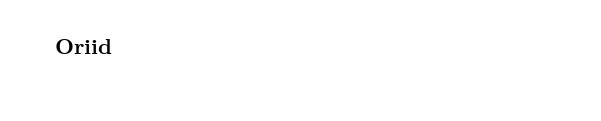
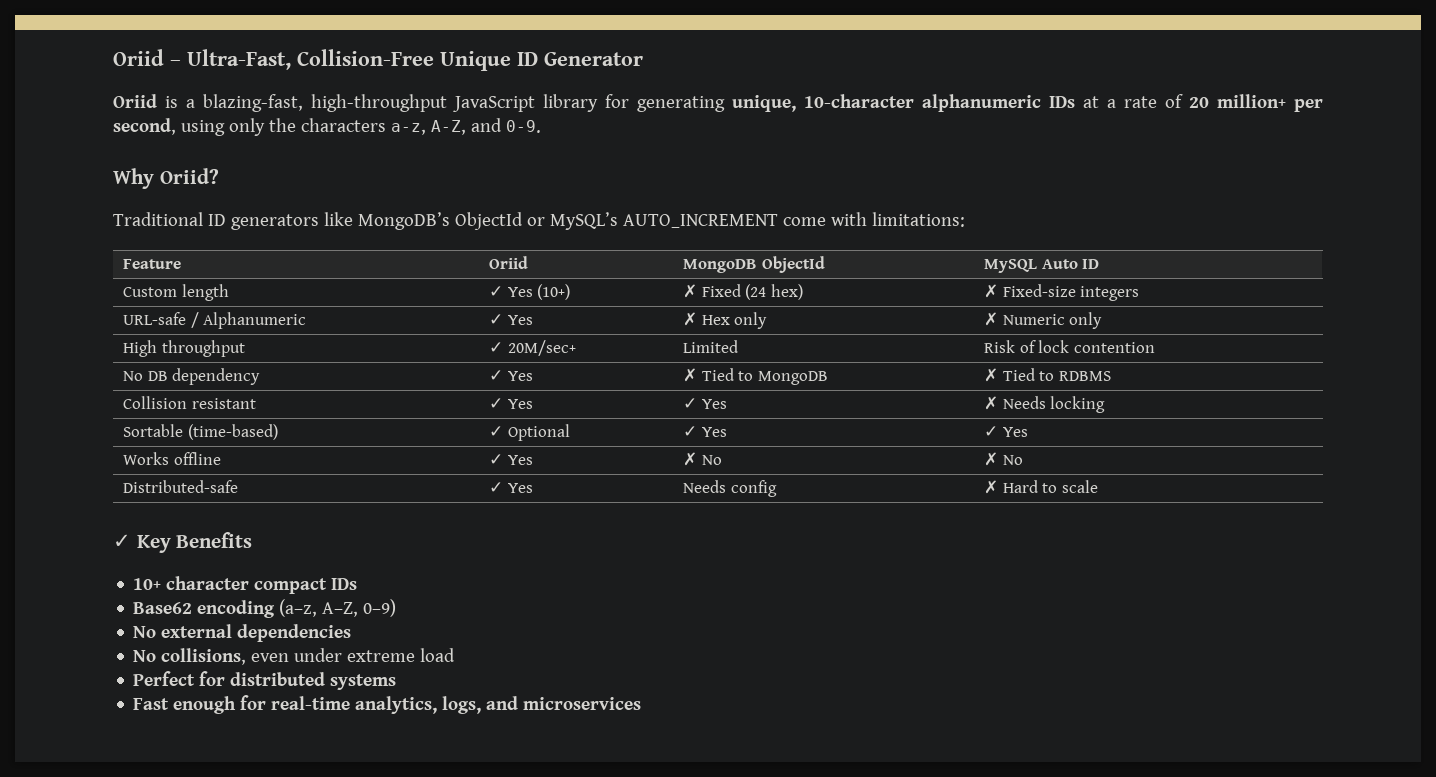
[55,39,112,54] Oriid -> [113,49,643,71] [113,94,1323,112] [113,118,541,136] [113,168,219,189] [113,212,965,230] [123,259,182,269] [489,256,529,269] [683,256,825,273] [984,259,1100,273] [123,284,229,301] [489,284,571,300] [683,284,803,300] [984,284,1140,301] [123,312,307,329] [489,314,533,325] [683,312,768,329] [984,312,1103,329] [123,340,245,357] [489,340,576,356] [683,340,739,353] [984,340,1155,353] [123,368,261,385] [489,370,533,381] [683,368,828,385] [984,368,1111,382] [123,396,256,409] [489,398,533,409] [683,398,727,409] [984,396,1106,413] [123,424,278,440] [489,424,570,441] [683,426,727,437] [984,426,1028,437] [123,452,221,465] [489,454,533,465] [683,452,722,466] [984,452,1023,466] [123,480,239,493] [489,482,533,493] [683,480,777,497] [984,480,1098,494] [113,532,253,553] [133,576,358,594] [133,599,397,618] [133,624,352,642] [133,648,456,665] [133,671,397,690] [133,695,642,714] Oriid – Ultra-Fast, Collision-Free Unique ID Generator // Oriid is a blazing-fast, high-throughput JavaScript library for generating unique, 10-character alphanumeric IDs at a rate of 20 million+ per second, using only the characters a-z, A-Z, and 0-9. // Why Oriid? // Traditional ID generators like MongoDB’s ObjectId or MySQL’s AUTO_INCREMENT come with limitations: // Feature | Oriid | MongoDB ObjectId | MySQL Auto ID // Custom length | ✓ Yes (10+) | ✗ Fixed (24 hex) | ✗ Fixed-size integers // URL-safe / Alphanumeric | ✓ Yes | ✗ Hex only | ✗ Numeric only // High throughput | ✓ 20M/sec+ | Limited | Risk of lock contention // No DB dependency | ✓ Yes | ✗ Tied to MongoDB | ✗ Tied to RDBMS // Collision resistant | ✓ Yes | ✓ Yes | ✗ Needs locking // Sortable (time-based) | ✓ Optional | ✓ Yes | ✓ Yes // Works offline | ✓ Yes | ✗ No | ✗ No // Distributed-safe | ✓ Yes | Needs config | ✗ Hard to scale // ✓ Key Benefits // 10+ character compact IDs // Base62 encoding (a–z, A–Z, 0–9) // No external dependencies // No collisions, even under extreme load // Perfect for distributed systems // Fast enough for real-time analytics, logs, and microservices

